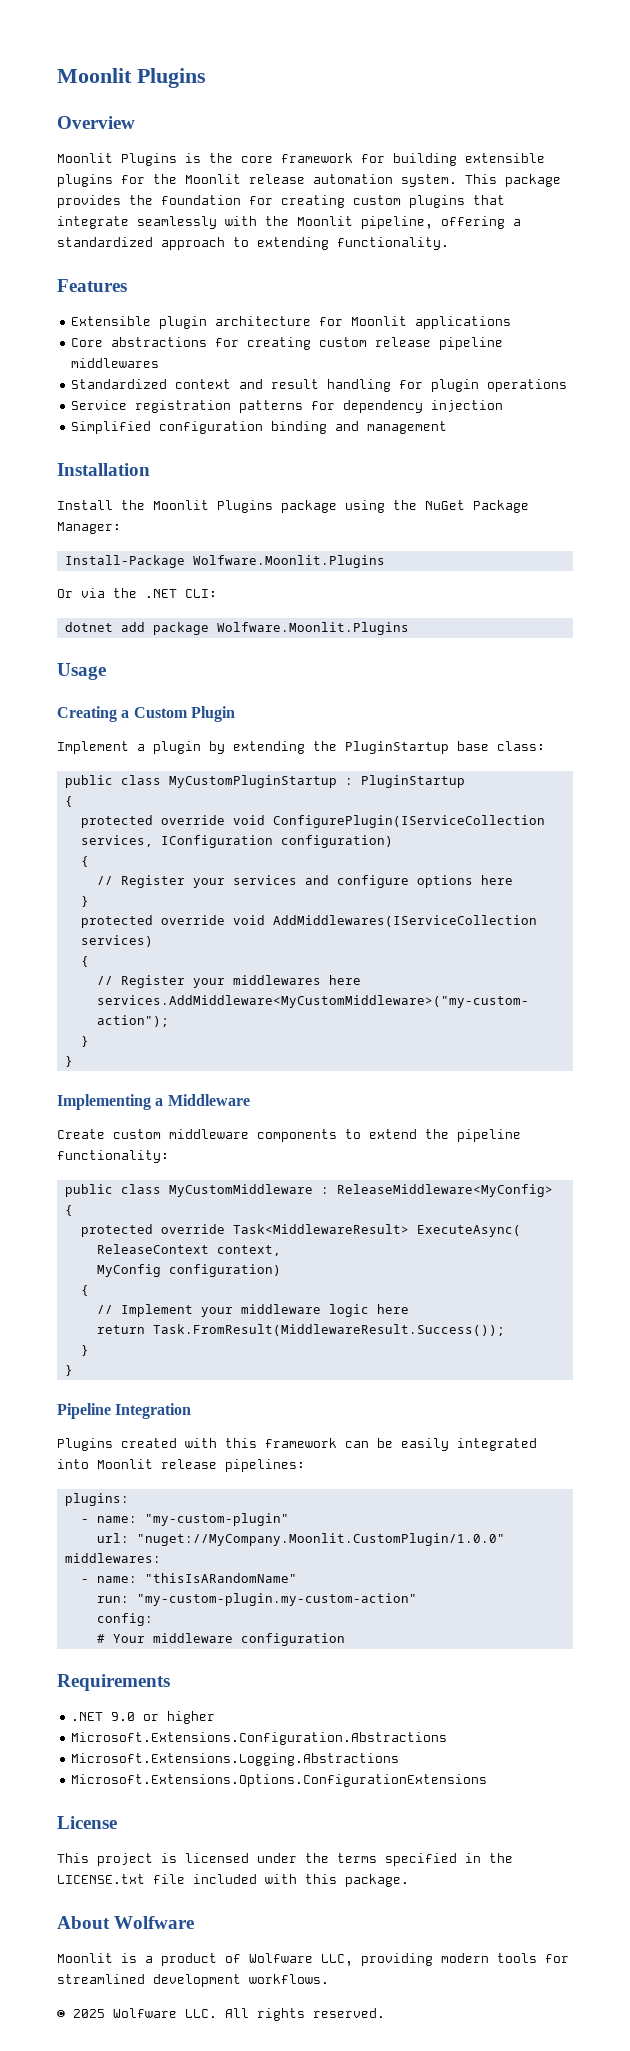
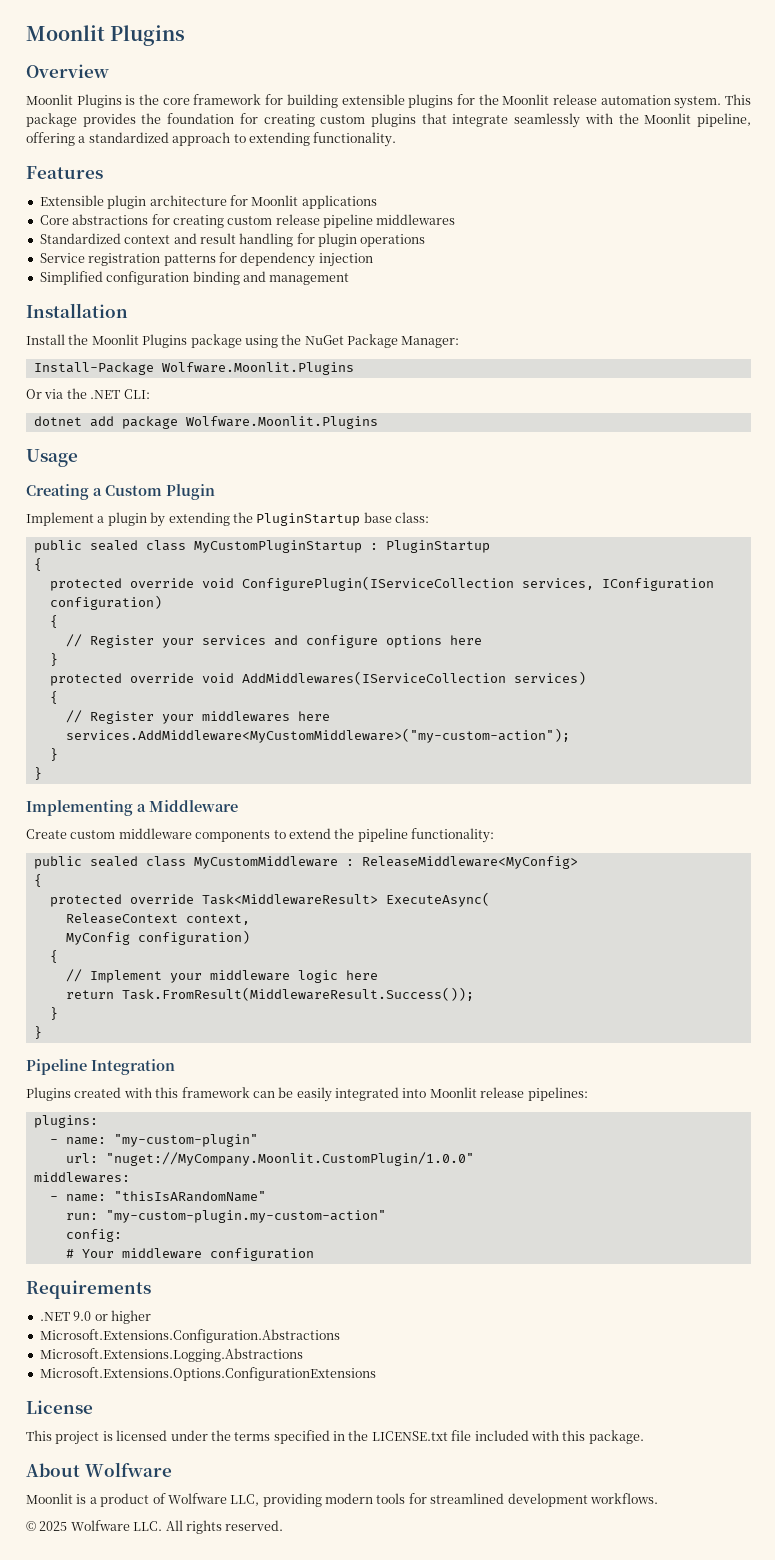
(113, 781) none -> [89,540,138,551] sealed
(113, 1190) none -> [89,856,138,867] sealed

